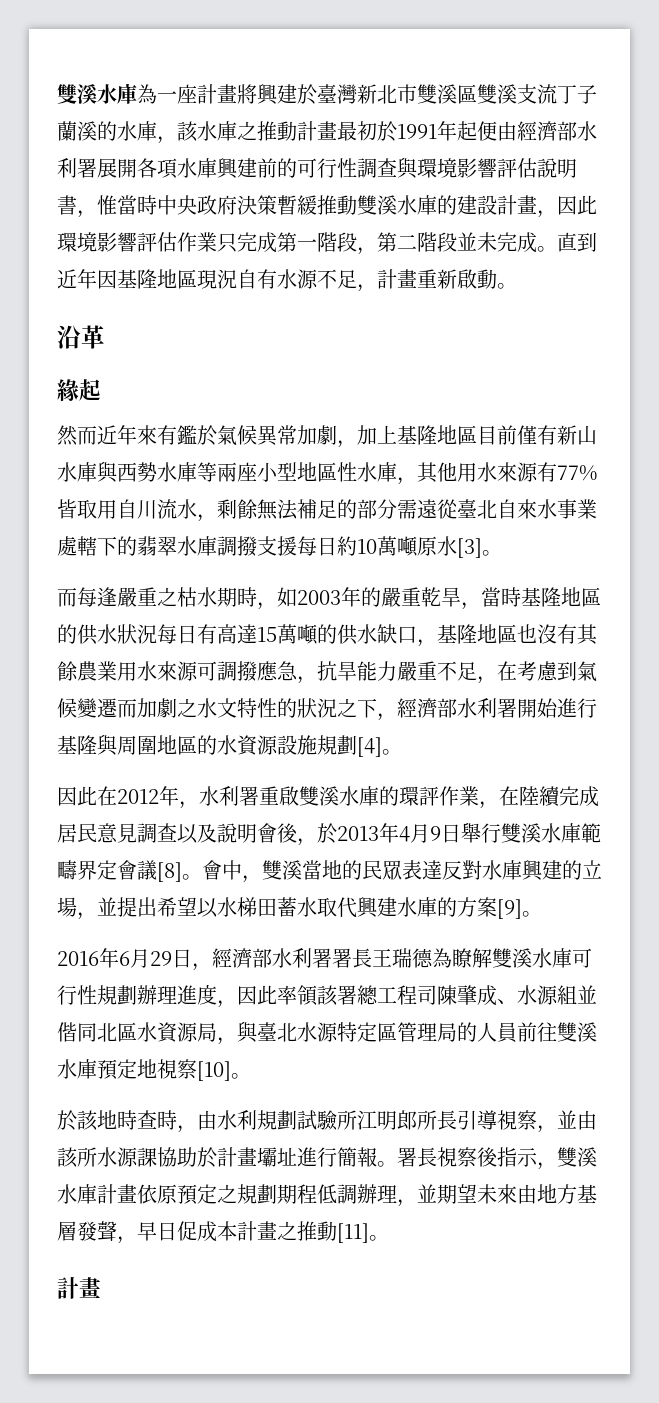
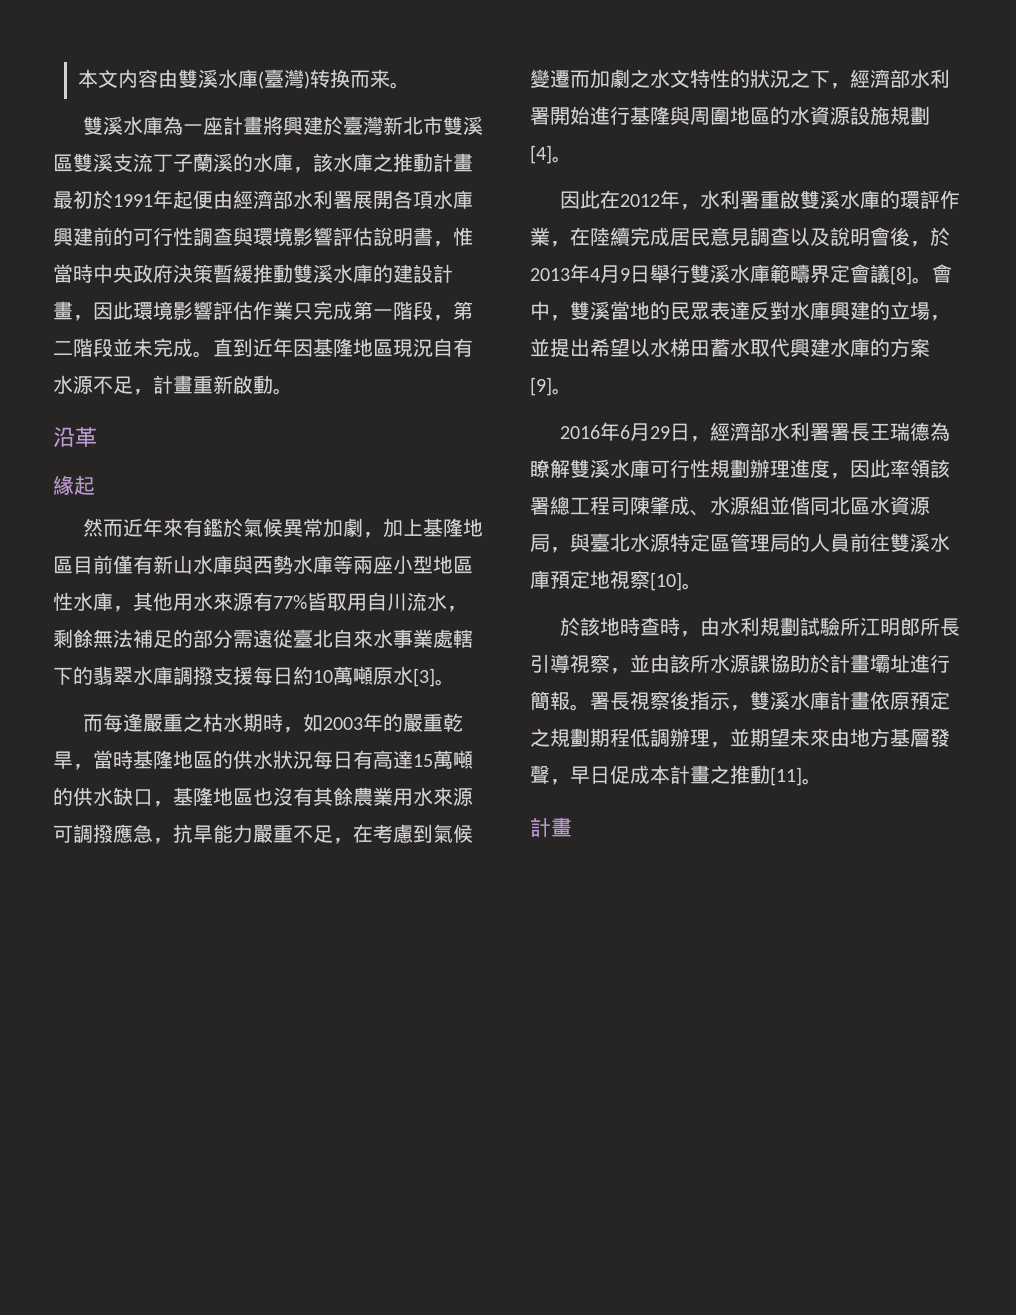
(57, 94) none -> [77,69,410,89] 本文内容由雙溪水庫(臺灣)转换而来。 //

